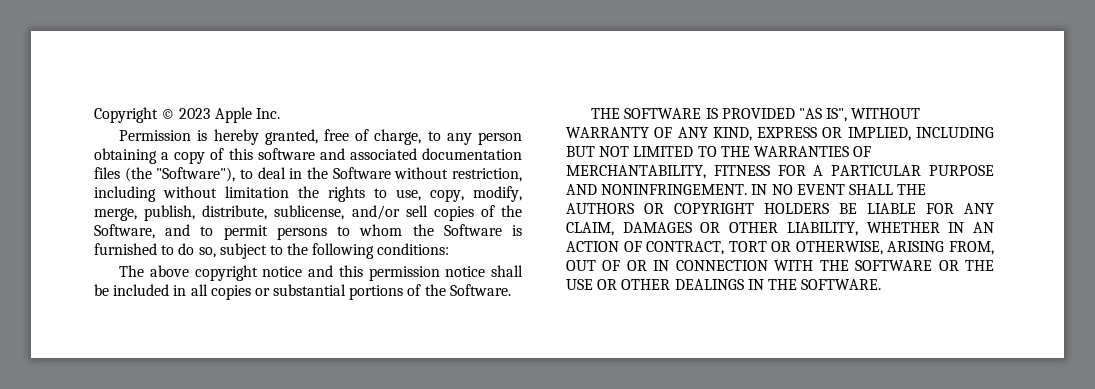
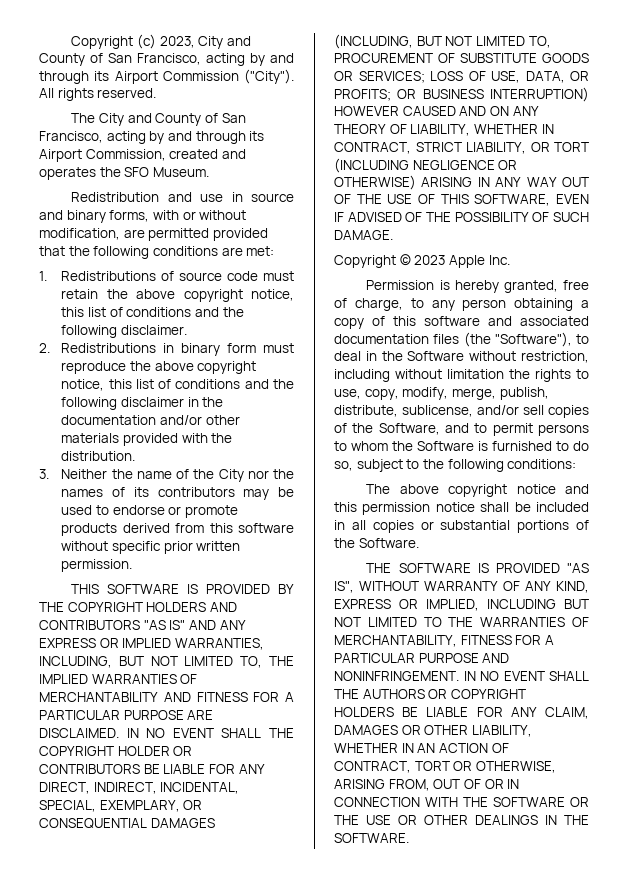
[94,107,158,123] Copyright -> [71,34,252,49] [39,53,294,66] [39,69,294,84] [39,88,157,101] [71,113,246,126] [39,131,265,144] [39,149,246,162] [39,167,209,180] [71,192,294,202] [39,210,247,223] [39,228,268,241] [39,246,275,259] [39,271,294,281] [61,289,294,302] [61,307,244,317] [61,325,187,338] [39,343,294,356] [61,361,257,374] [61,379,294,391] [61,397,224,410] [61,415,240,425] [61,433,233,446] [61,451,136,461] [39,469,295,482] [61,487,294,500] [61,505,238,518] [61,523,294,536] [61,541,241,554] [61,559,133,572] [71,584,294,594] [39,602,237,612] [39,620,246,630] [39,638,264,650] [39,656,294,668] [39,674,198,684] [39,692,294,702] [39,710,214,720] [39,728,294,738] [39,746,193,756] [39,764,265,774] [39,782,240,794] [39,800,203,812] [39,818,215,829] [334,34,551,49] [334,53,589,63] [334,71,589,83] [334,87,589,102] [334,106,539,116] [334,124,554,136] [334,142,589,154] [334,158,518,173] [334,175,589,190] [334,194,589,206] [334,212,589,222] [334,230,393,240] [334,255,396,268] Copyright (c) 2023, City and County of San Francisco, acting by and through its Airport Commission ("City"). All rights reserved. // The City and County of San Francisco, acting by and through its Airport Commission, created and operates the SFO Museum. // Redistribution and use in source and binary forms, with or without modification, are permitted provided that the following conditions are met: // 1. Redistributions of source code must retain the above copyright notice, this list of conditions and the following disclaimer. // 2. Redistributions in binary form must reproduce the above copyright notice, this list of conditions and the following disclaimer in the documentation and/or other materials provided with the distribution. // 3. Neither the name of the City nor the names of its contributors may be used to endorse or promote products derived from this software without specific prior written permission. // THIS SOFTWARE IS PROVIDED BY THE COPYRIGHT HOLDERS AND CONTRIBUTORS "AS IS" AND ANY EXPRESS OR IMPLIED WARRANTIES, INCLUDING, BUT NOT LIMITED TO, THE IMPLIED WARRANTIES OF MERCHANTABILITY AND FITNESS FOR A PARTICULAR PURPOSE ARE DISCLAIMED. IN NO EVENT SHALL THE COPYRIGHT HOLDER OR CONTRIBUTORS BE LIABLE FOR ANY DIRECT, INDIRECT, INCIDENTAL, SPECIAL, EXEMPLARY, OR CONSEQUENTIAL DAMAGES (INCLUDING, BUT NOT LIMITED TO, PROCUREMENT OF SUBSTITUTE GOODS OR SERVICES; LOSS OF USE, DATA, OR PROFITS; OR BUSINESS INTERRUPTION) HOWEVER CAUSED AND ON ANY THEORY OF LIABILITY, WHETHER IN CONTRACT, STRICT LIABILITY, OR TORT (INCLUDING NEGLIGENCE OR OTHERWISE) ARISING IN ANY WAY OUT OF THE USE OF THIS SOFTWARE, EVEN IF ADVISED OF THE POSSIBILITY OF SUCH DAMAGE. // Copyright

